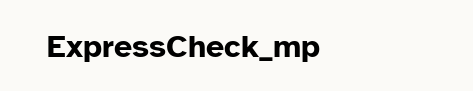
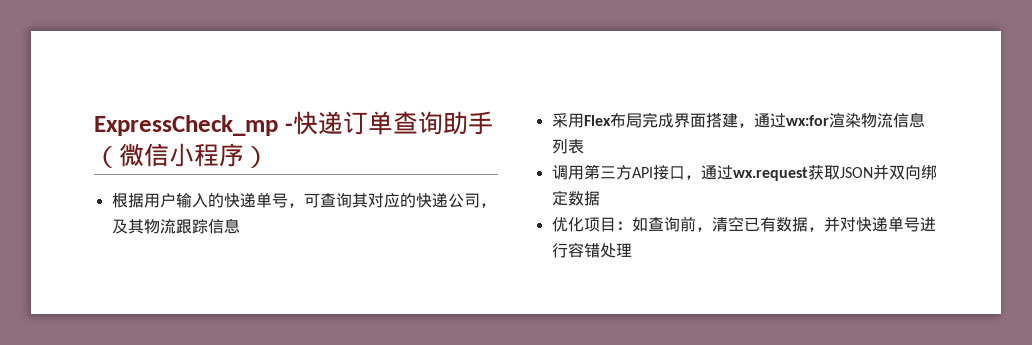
(320, 49) none -> [284,111,493,135] [94,143,269,168] [111,192,496,208] [111,218,240,234] [551,112,925,128] [551,139,584,154] [551,164,937,181] [551,190,600,206] [551,216,936,232] [551,242,632,258] -快递订单查询助手（微信小程序） // 根据用户输入的快递单号，可查询其对应的快递公司，及其物流跟踪信息 // 采用Flex布局完成界面搭建，通过wx:for渲染物流信息列表 // 调用第三方API接口，通过wx.request获取JSON并双向绑定数据 // 优化项目：如查询前，清空已有数据，并对快递单号进行容错处理

